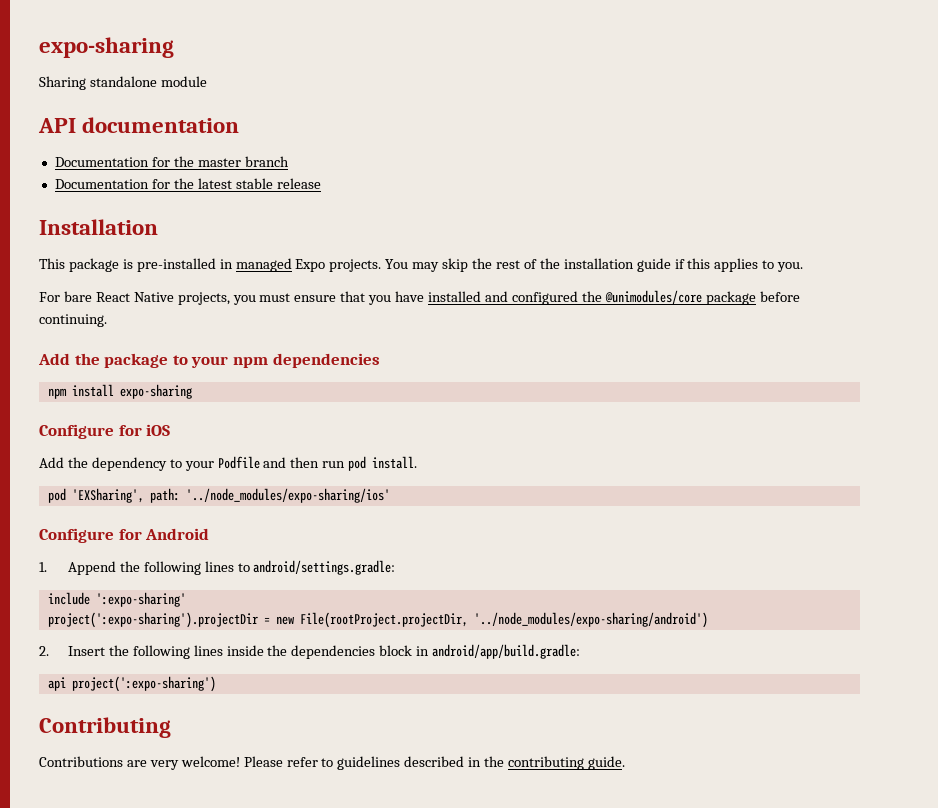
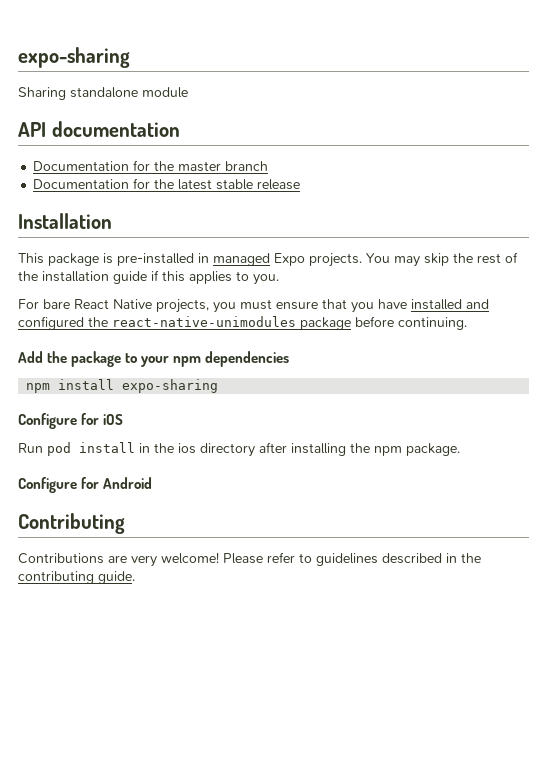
[604,290,702,304] @unimodules/core -> [112,316,296,327] react-native-unimodules
[39,456,418,471] [47,488,390,503] [39,528,210,543] [39,560,396,575] [47,592,186,607] [47,612,708,628] [39,644,581,659] [47,676,216,692] Add the dependency to your Podfile and then run pod install. // pod 'EXSharing', path: '../node_modules/expo-sharing/ios' // Configure for Android // 1. Append the following lines to android/settings.gradle: // include ':expo-sharing' // project(':expo-sharing').projectDir = new File(rootProject.projectDir, '../node_modules/expo-sharing/android') // 2. Insert the following lines inside the dependencies block in android/app/build.gradle: // api project(':expo-sharing') -> [18,442,460,457] [18,477,153,493] Run pod install in the ios directory after installing the npm package. // Configure for Android

